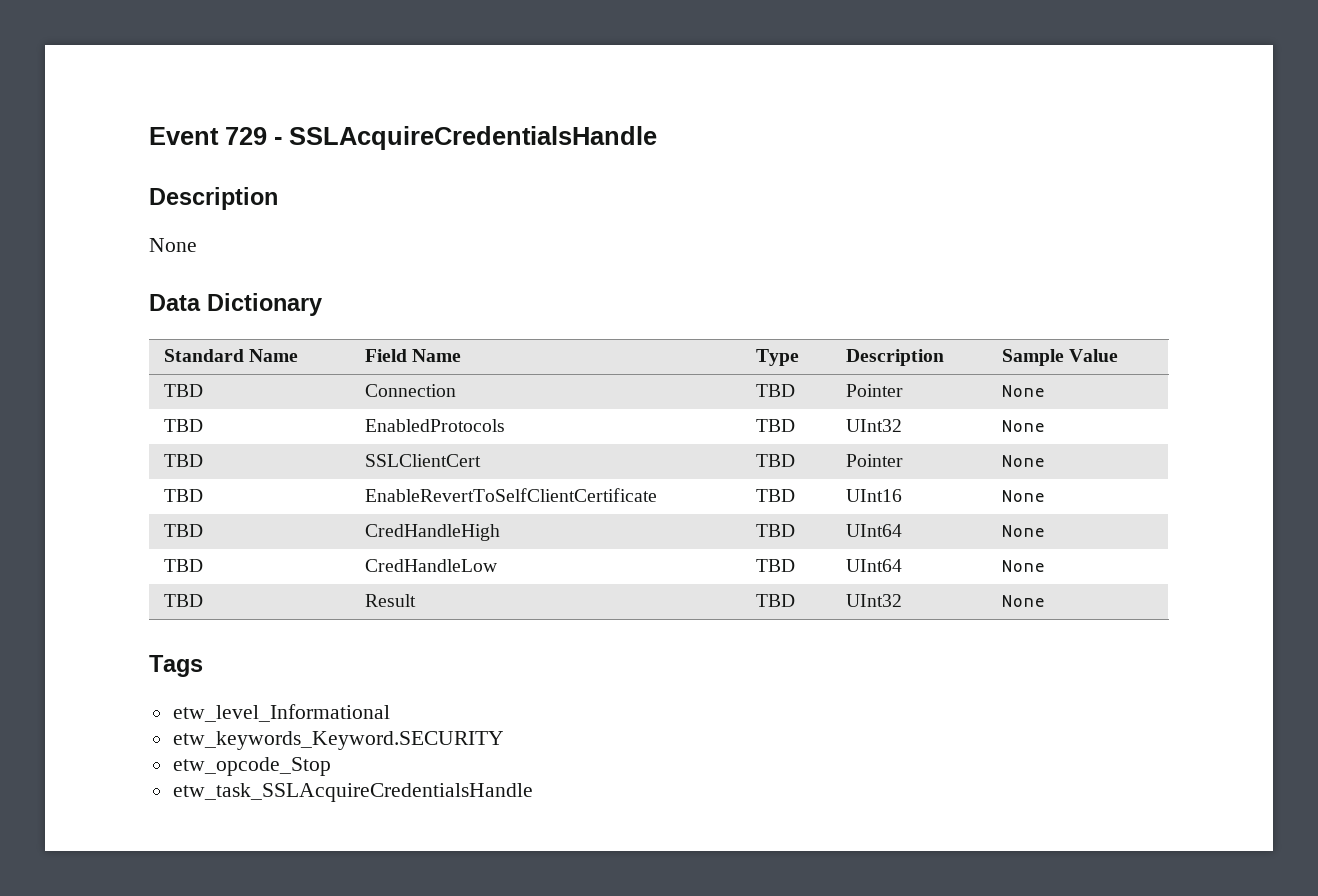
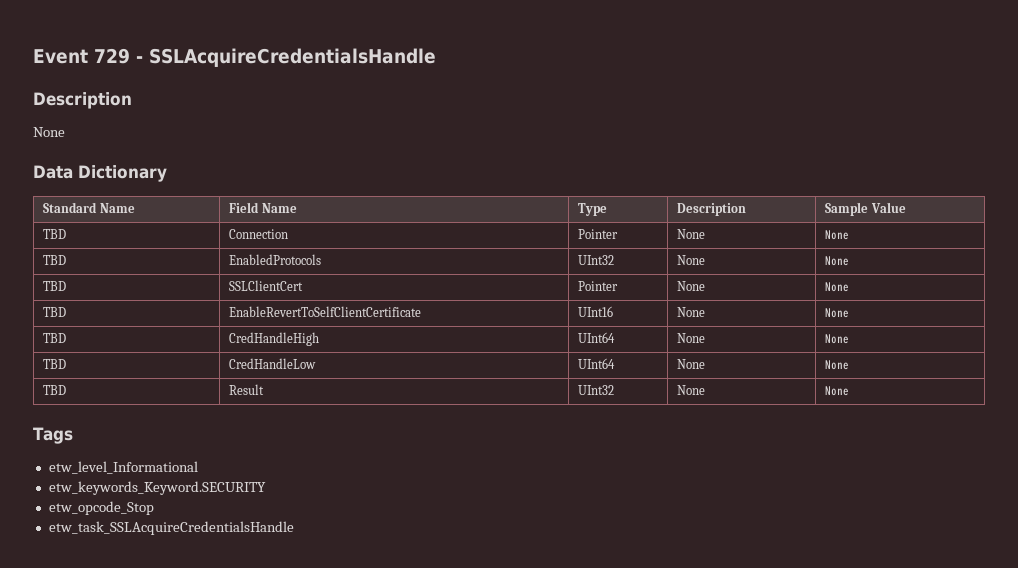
[756,384,796,397] [846,384,904,397] TBD | Pointer -> [578,229,619,239] [677,229,706,239] Pointer | None
[756,419,796,432] [846,419,903,432] TBD | UInt32 -> [578,255,615,265] [677,255,706,265] UInt32 | None
[756,454,796,467] [846,454,904,467] TBD | Pointer -> [578,281,619,291] [677,281,706,291] Pointer | None
[756,489,796,502] [846,489,903,502] TBD | UInt16 -> [578,306,614,317] [677,307,706,317] UInt16 | None
[756,524,796,537] [846,524,903,537] TBD | UInt64 -> [578,332,616,343] [677,333,706,343] UInt64 | None
[756,559,796,572] [846,559,903,572] TBD | UInt64 -> [578,358,616,369] [677,359,706,369] UInt64 | None
[756,594,796,607] [846,594,903,607] TBD | UInt32 -> [578,385,615,395] [677,385,706,395] UInt32 | None

